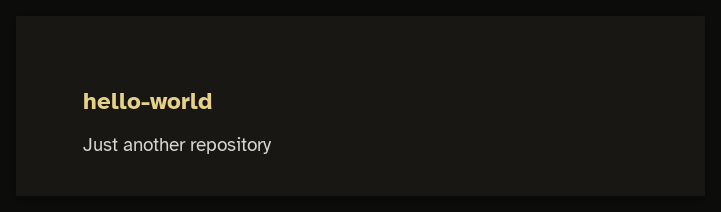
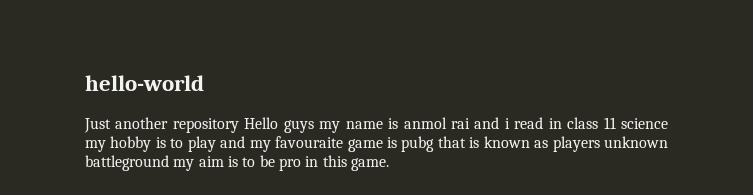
(273, 145) none -> [244,117,668,133] [85,136,668,152] [85,155,389,171] Hello guys my name is anmol rai and i read in class 11 science my hobby is to play and my favouraite game is pubg that is known as players unknown battleground my aim is to be pro in this game.

